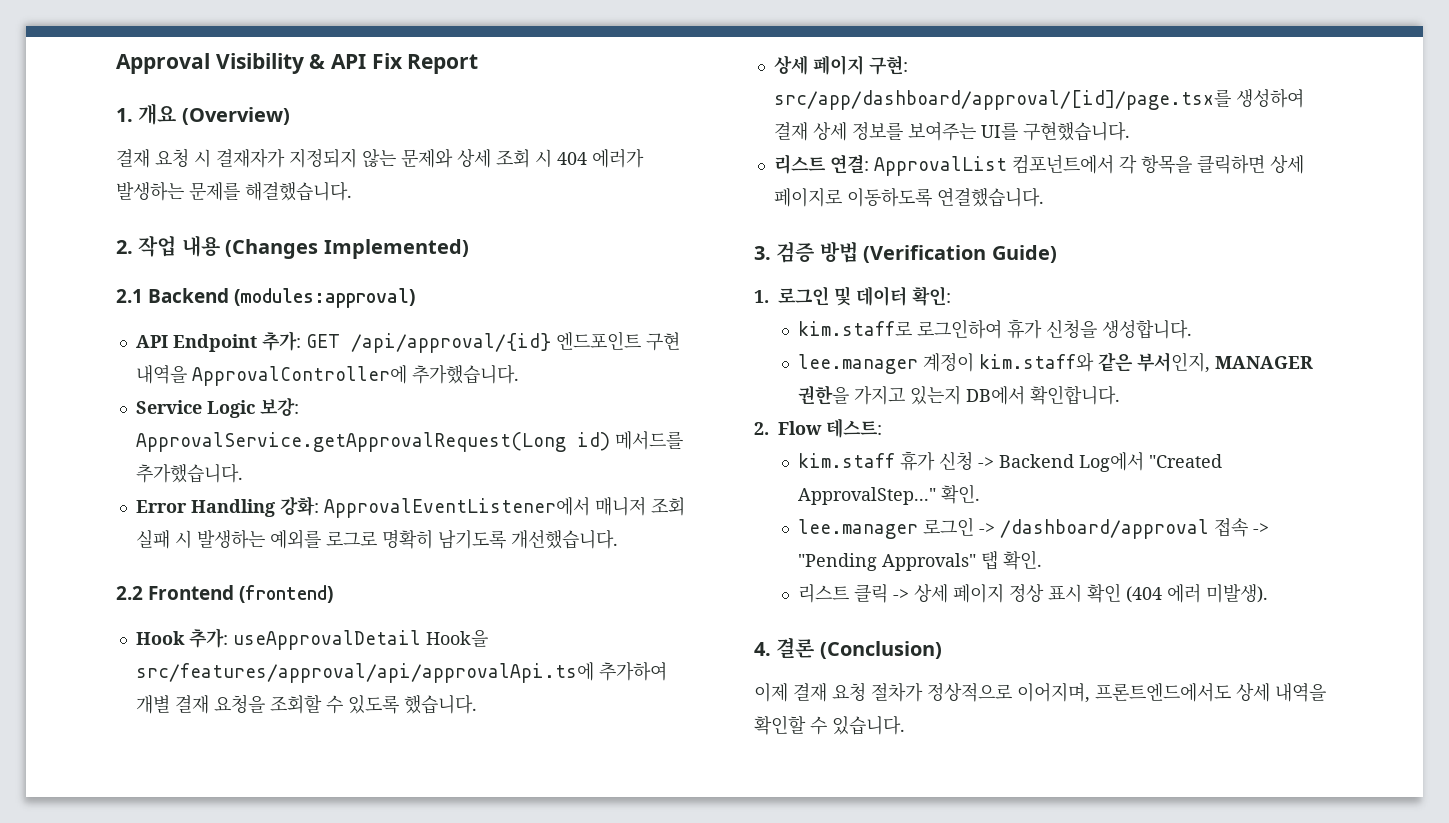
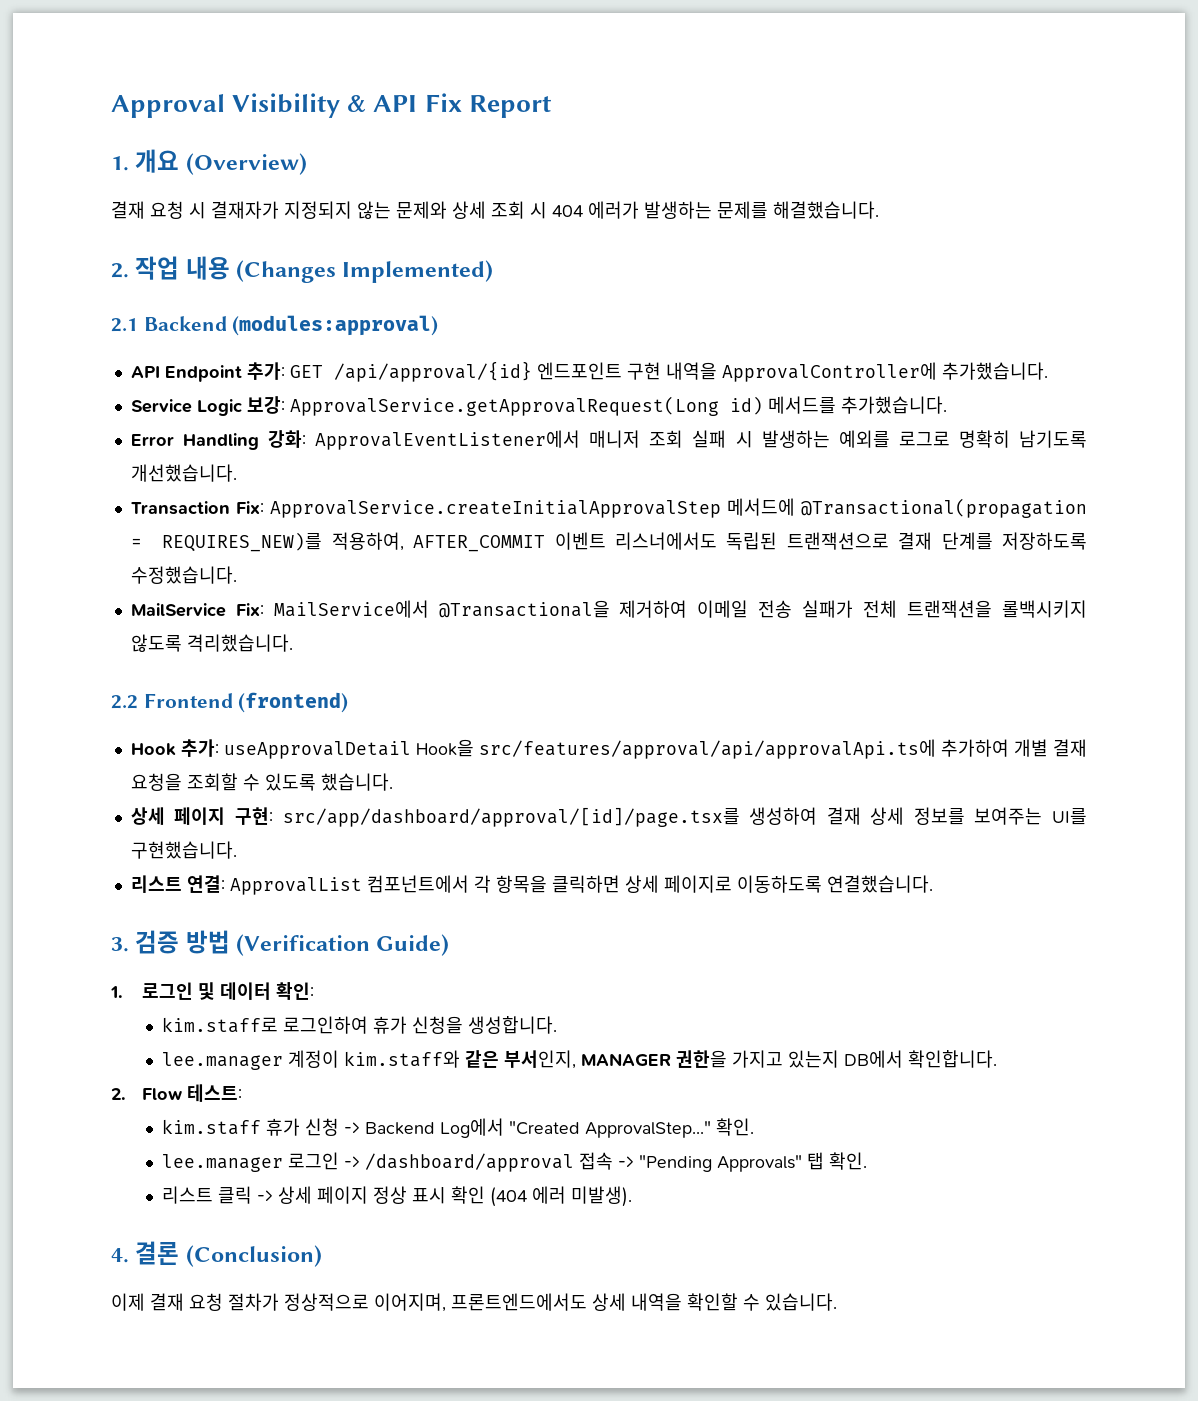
(618, 539) none -> [130,498,1087,518] [130,532,1087,552] [130,566,237,584] [130,600,1087,618] [130,634,293,652] // Transaction Fix: ApprovalService.createInitialApprovalStep 메서드에 @Transactional(propagation = REQUIRES_NEW)를 적용하여, AFTER_COMMIT 이벤트 리스너에서도 독립된 트랜잭션으로 결재 단계를 저장하도록 수정했습니다. // MailService Fix: MailService에서 @Transactional을 제거하여 이메일 전송 실패가 전체 트랜잭션을 롤백시키지 않도록 격리했습니다.

